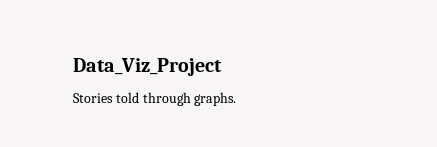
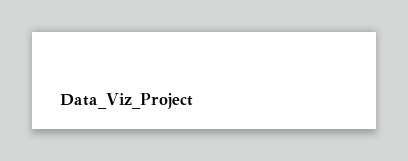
[73,92,237,106] // Stories told through graphs. -> (193, 101) none

